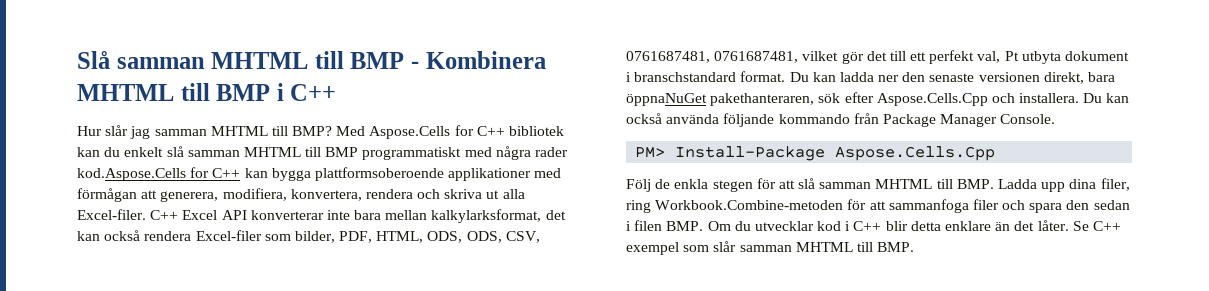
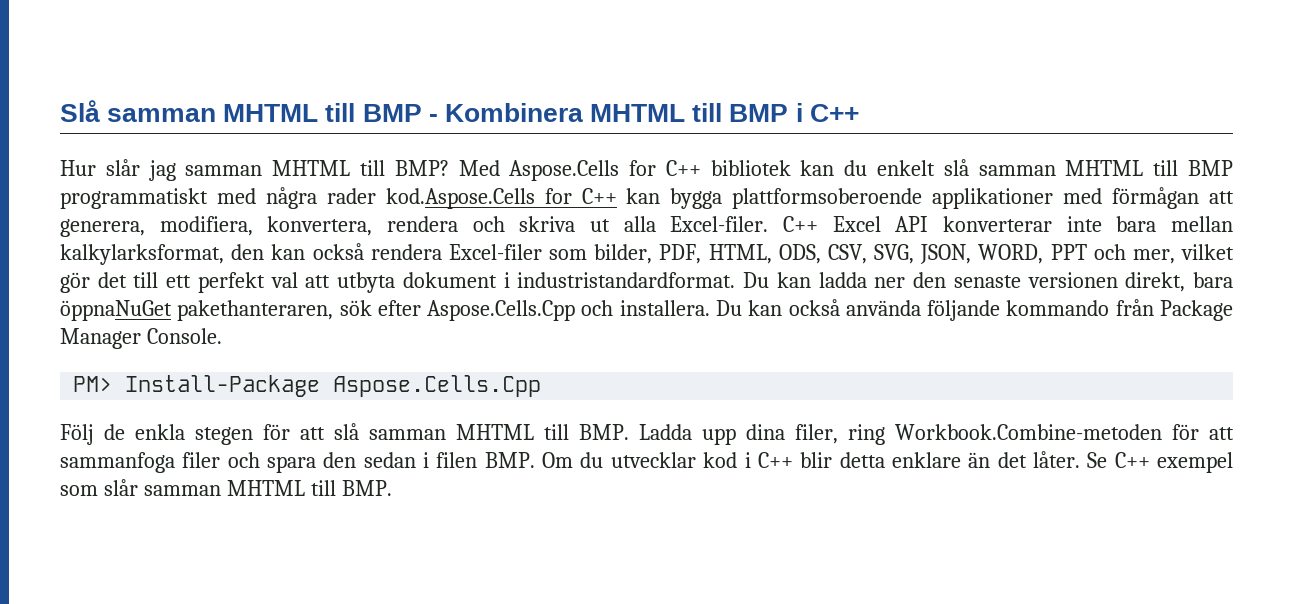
[545,210,566,220] det -> [231,244,265,260] den
[466,231,540,243] [626,51,799,63] ODS, CSV, 0761687481, 0761687481, -> [827,244,1175,264] CSV, SVG, JSON, WORD, PPT och mer,
[977,51,1019,63] val, Pt -> [270,272,331,288] val att
[634,71,786,82] branschstandard format. -> [517,272,736,288] industristandardformat.

